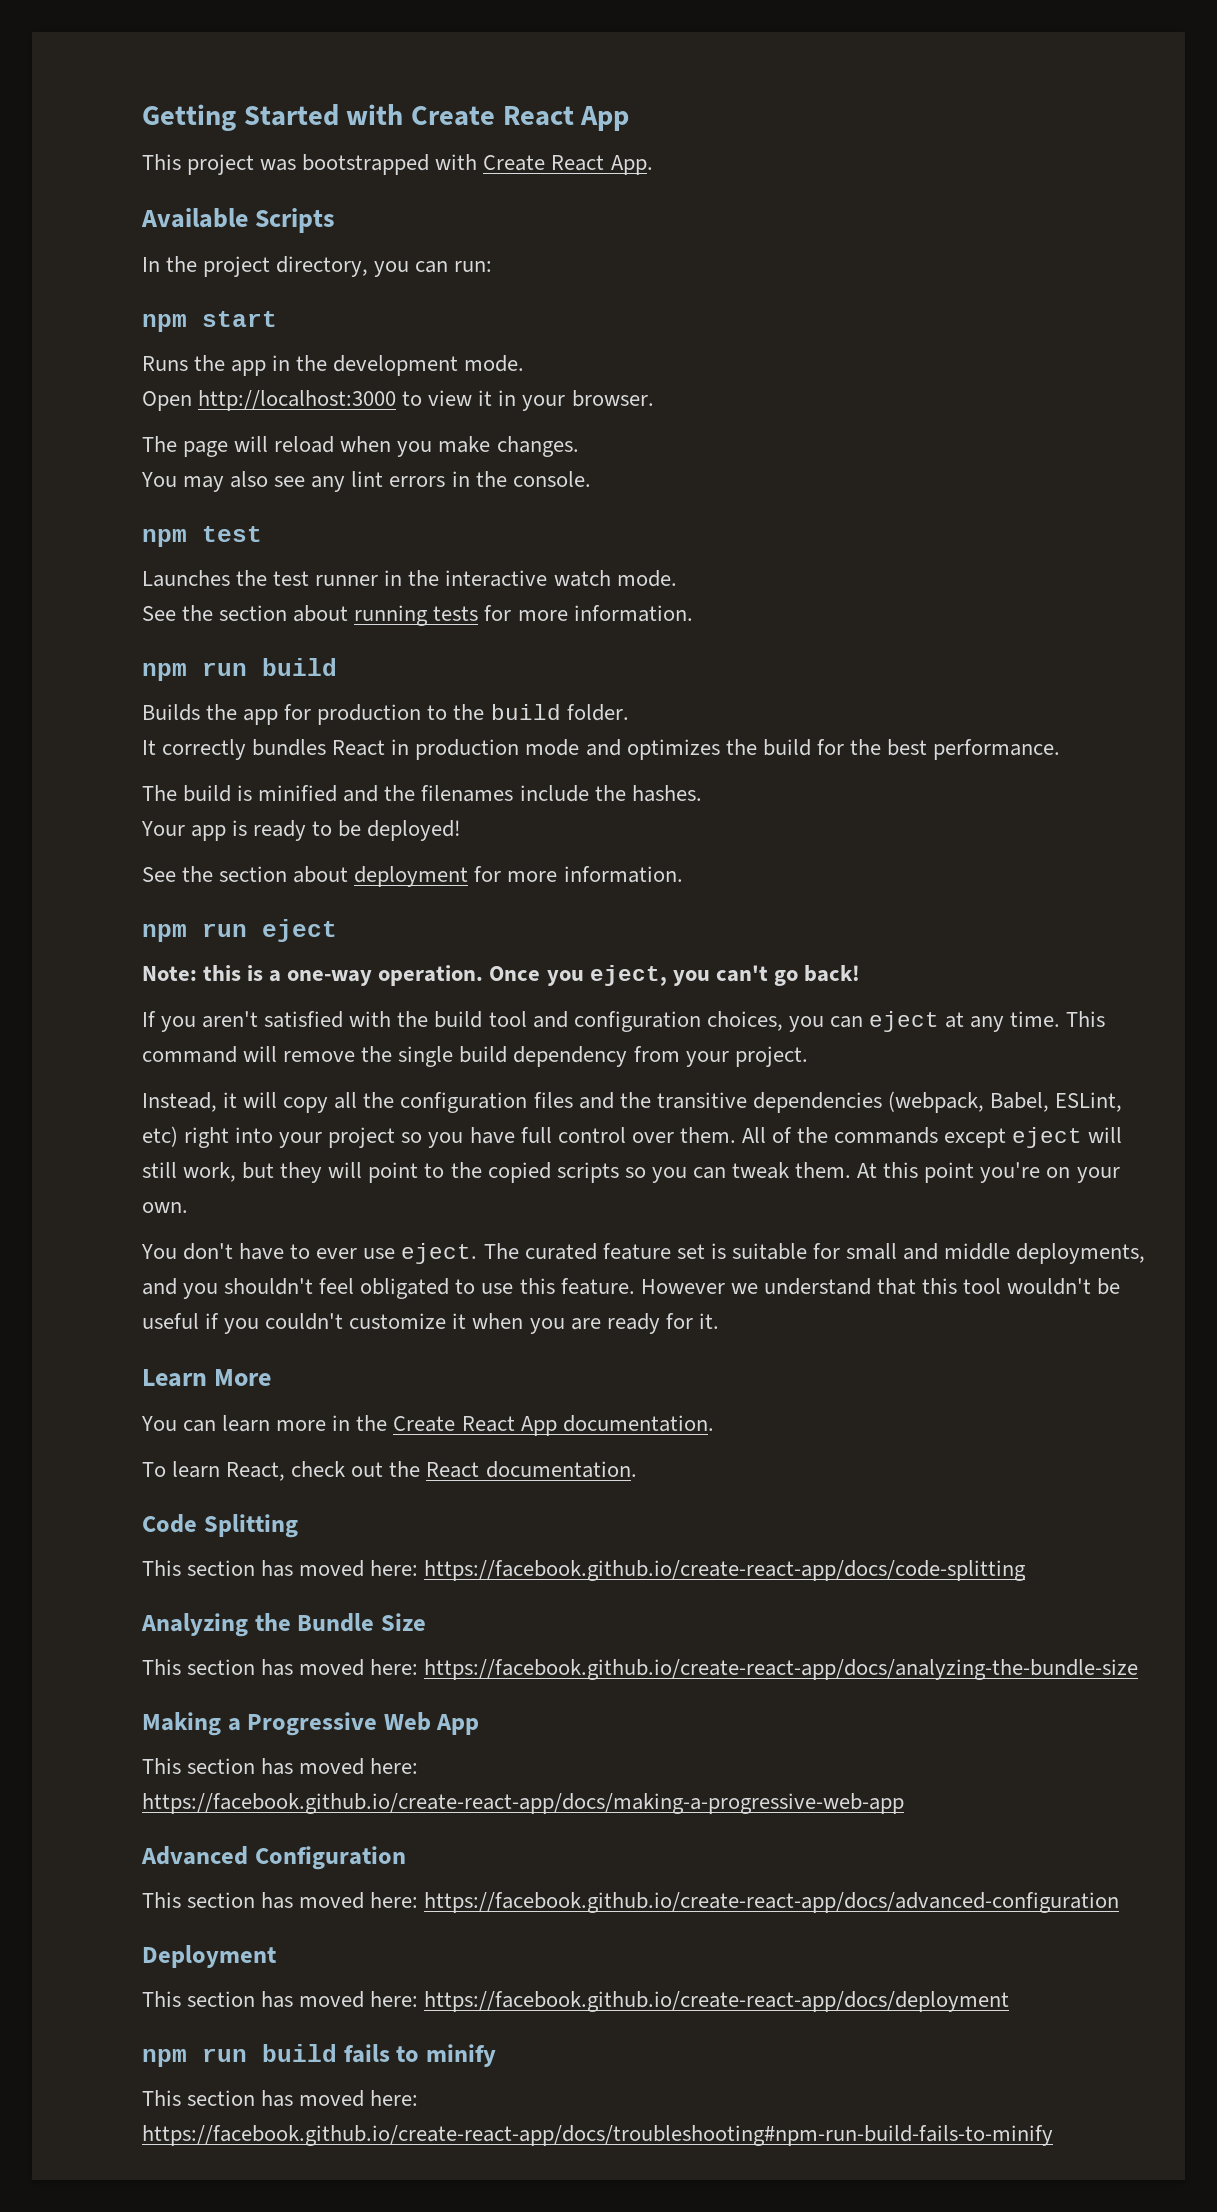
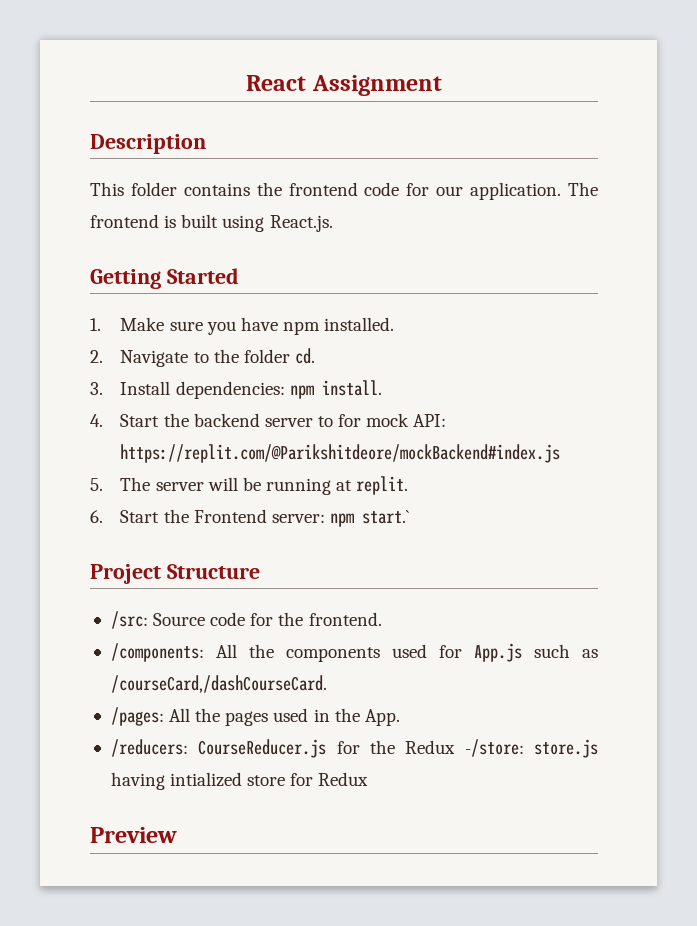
[142,104,630,131] [142,154,653,175] [141,208,336,233] [142,256,493,277] [142,311,277,332] [142,355,525,376] [142,390,654,411] [142,436,579,457] [141,471,591,492] [142,526,262,547] [142,570,677,587] [142,605,693,626] [142,658,337,681] [142,704,629,725] [142,739,1061,760] [142,785,702,802] [141,820,462,841] [142,866,683,887] [142,919,337,942] [142,965,860,986] [142,1011,1106,1032] [142,1046,808,1067] [142,1091,1123,1113] [142,1126,1123,1148] [142,1162,1120,1183] [142,1202,188,1213] [141,1243,1146,1264] [142,1278,1121,1299] [142,1313,719,1334] [142,1369,272,1387] [141,1415,714,1436] [142,1461,637,1481] [142,1514,298,1538] [142,1560,1027,1581] [141,1613,426,1637] [142,1659,1139,1680] [142,1712,480,1736] [142,1758,419,1775] [142,1793,904,1814] [141,1846,406,1870] [142,1892,1120,1913] [142,1945,276,1968] [142,1991,1010,2012] [142,2044,496,2067] [142,2090,419,2107] [142,2125,1053,2146] Getting Started with Create React App // This project was bootstrapped with Create React App. // Available Scripts // In the project directory, you can run: // npm start // Runs the app in the development mode. // Open http://localhost:3000 to view it in your browser. // The page will reload when you make changes. // You may also see any lint errors in the console. // npm test // Launches the test runner in the interactive watch mode. // See the section about running tests for more information. // npm run build // Builds the app for production to the build folder. // It correctly bundles React in production mode and optimizes the build for the best performance. // The build is minified and the filenames include the hashes. // Your app is ready to be deployed! // See the section about deployment for more information. // npm run eject // Note: this is a one-way operation. Once you eject, you can't go back! // If you aren't satisfied with the build tool and configuration choices, you can eject at any time. This command will remove the single build dependency from your project. // Instead, it will copy all the configuration files and the transitive dependencies (webpack, Babel, ESLint, etc) right into your project so you have full control over them. All of the commands except eject will still work, but they will point to the copied scripts so you can tweak them. At this point you're on your own. // You don't have to ever use eject. The curated feature set is suitable for small and middle deployments, and you shouldn't feel obligated to use this feature. However we understand that this tool wouldn't be useful if you couldn't customize it when you are ready for it. // Learn More // You can learn more in the Create React App documentation. // To learn React, check out the React documentation. // Code Splitting // This section has moved here: https://facebook.github.io/create-react-app/docs/code-splitting // Analyzing the Bundle Size // This section has moved here: https://facebook.github.io/create-react-app/docs/analyzing-the-bundle-size // Making a Progressive Web App // This section has moved here: https://facebook.github.io/create-react-app/docs/making-a-progressive-web-app // Advanced Configuration // This section has moved here: https://facebook.github.io/create-react-app/docs/advanced-configuration // Deployment // This section has moved here: https://facebook.github.io/create-react-app/docs/deployment // npm run build fails to minify // This section has moved here: https://facebook.github.io/create-react-app/docs/troubleshooting#npm-run-build-fails-to-minify -> [246,75,442,96] [90,134,206,154] [90,182,599,200] [90,214,333,232] [90,268,239,289] [90,317,395,335] [90,348,315,367] [90,380,382,399] [90,413,447,427] [120,444,561,463] [90,476,409,495] [90,509,409,527] [90,564,260,584] [110,611,382,629] [110,643,598,662] [110,675,327,693] [110,707,400,726] [110,739,599,758] [110,772,369,790] [90,827,177,843] React Assignment // Description // This folder contains the frontend code for our application. The frontend is built using React.js. // Getting Started // 1. Make sure you have npm installed. // 2. Navigate to the folder cd. // 3. Install dependencies: npm install. // 4. Start the backend server to for mock API: https://replit.com/@Parikshitdeore/mockBackend#index.js // 5. The server will be running at replit. // 6. Start the Frontend server: npm start.` // Project Structure // /src: Source code for the frontend. // /components: All the components used for App.js such as /courseCard,/dashCourseCard. // /pages: All the pages used in the App. // /reducers: CourseReducer.js for the Redux -/store: store.js having intialized store for Redux // Preview

